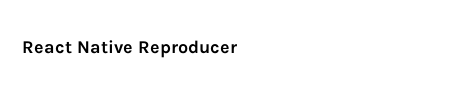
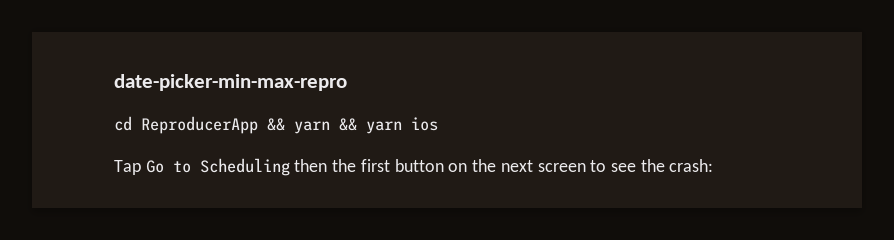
[22,40,237,58] React Native Reproducer -> [114,74,347,91] [114,116,438,134] [114,158,714,176] date-picker-min-max-repro // cd ReproducerApp && yarn && yarn ios // Tap Go to Scheduling then the first button on the next screen to see the crash:

